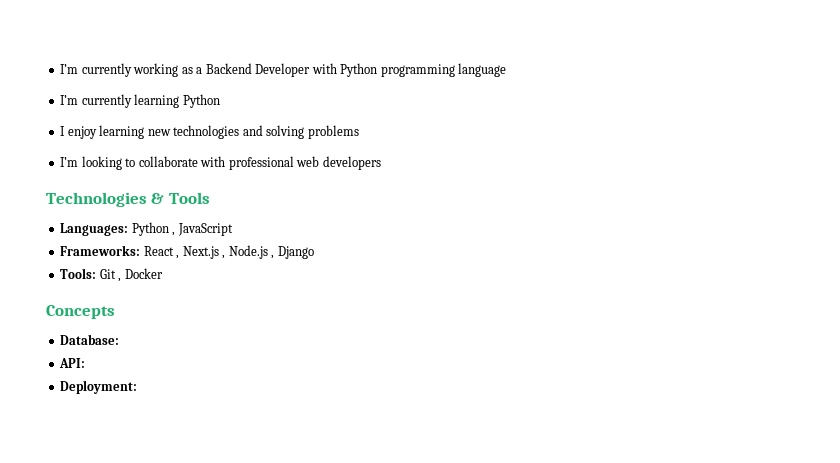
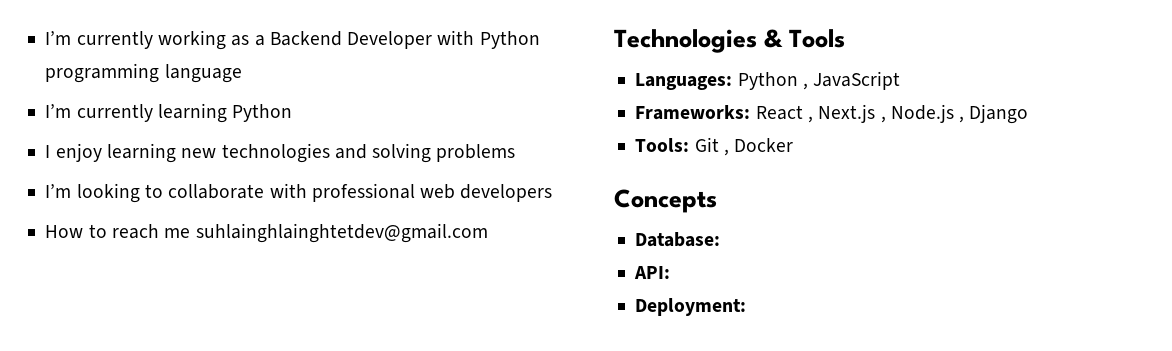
(381, 163) none -> [45,223,488,243] // How to reach me suhlainghlainghtetdev@gmail.com

